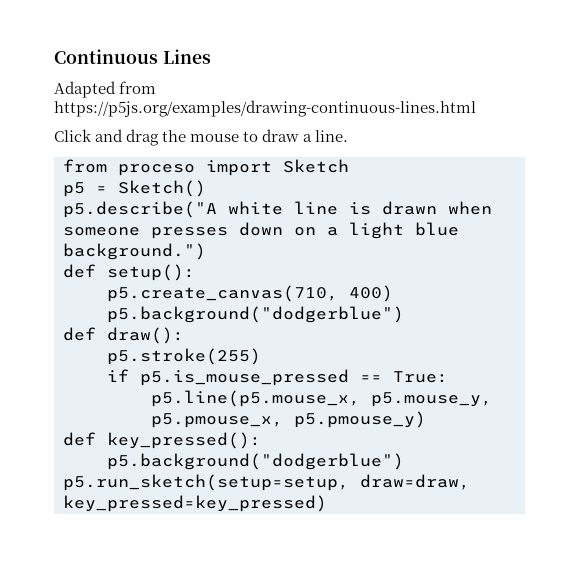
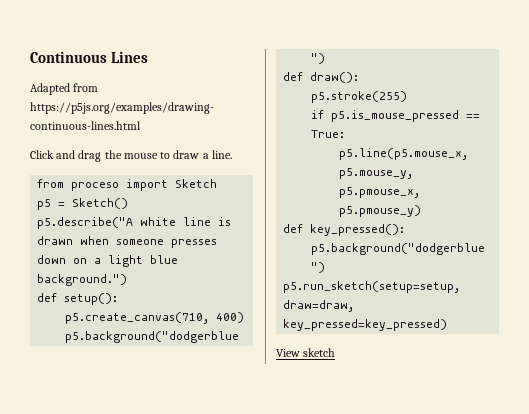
(327, 503) none -> [276,348,336,357] // View sketch

